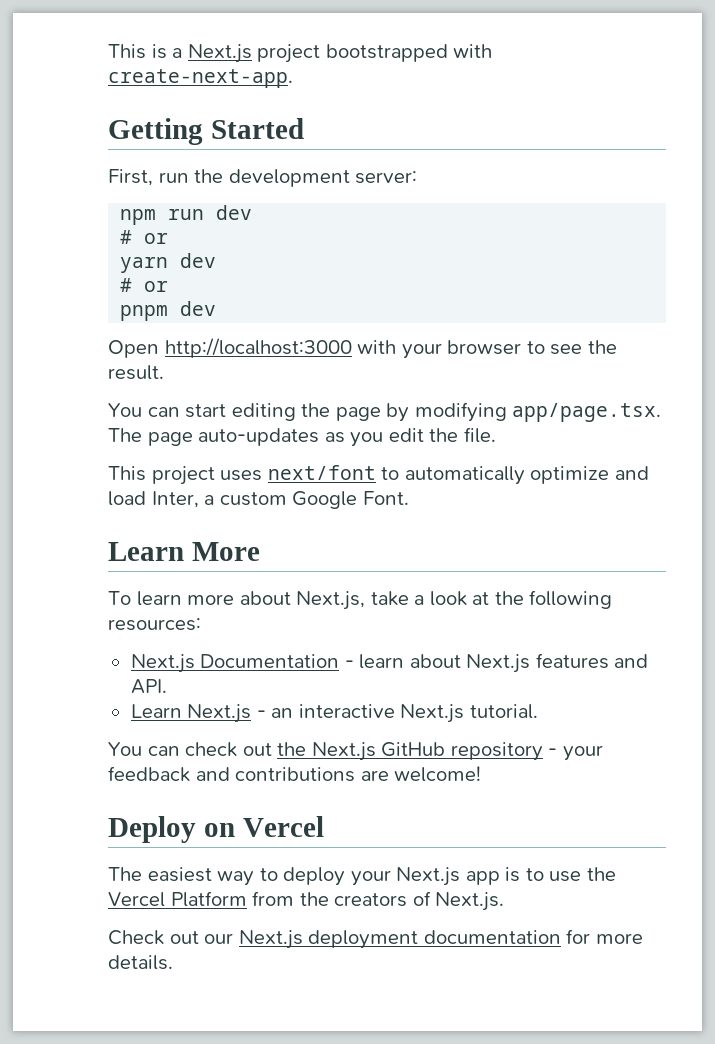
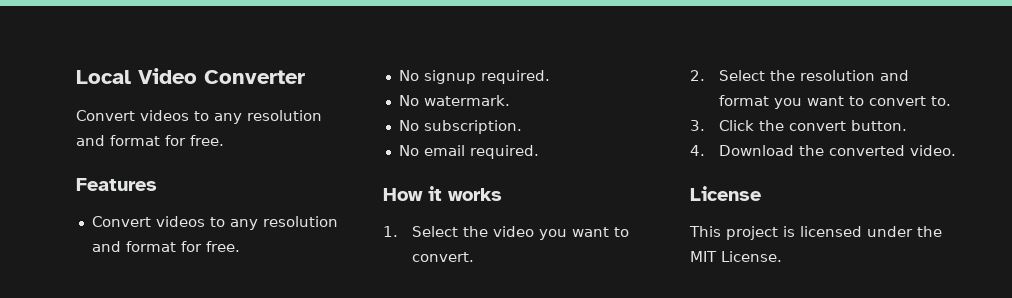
[108,44,493,63] [108,69,293,88] [108,118,304,145] [108,169,418,187] [120,205,253,225] [120,230,169,244] [120,253,217,273] [120,278,169,292] [120,301,217,321] [108,338,617,359] [108,365,164,380] [108,402,662,422] [108,427,496,447] [108,465,649,485] [108,491,409,509] [108,542,260,561] [108,590,613,610] [108,618,201,631] [130,653,649,673] [130,679,167,694] [130,704,538,723] [108,742,603,761] [108,766,482,782] [108,816,324,843] [108,867,616,886] [108,891,505,911] [108,929,643,949] [108,955,173,970] This is a Next.js project bootstrapped with create-next-app. // Getting Started // First, run the development server: // npm run dev // # or // yarn dev // # or // pnpm dev // Open http://localhost:3000 with your browser to see the result. // You can start editing the page by modifying app/page.tsx. The page auto-updates as you edit the file. // This project uses next/font to automatically optimize and load Inter, a custom Google Font. // Learn More // To learn more about Next.js, take a look at the following resources: // Next.js Documentation - learn about Next.js features and API. // Learn Next.js - an interactive Next.js tutorial. // You can check out the Next.js GitHub repository - your feedback and contributions are welcome! // Deploy on Vercel // The easiest way to deploy your Next.js app is to use the Vercel Platform from the creators of Next.js. // Check out our Next.js deployment documentation for more details. -> [76,68,305,84] [76,110,322,124] [76,135,224,146] [76,178,157,191] [91,216,338,230] [91,241,240,252] [398,70,550,84] [398,95,510,106] [398,120,522,134] [398,145,539,159] [383,186,502,201] [383,226,629,240] [411,252,474,262] [690,70,909,81] [718,95,951,109] [690,120,907,131] [690,145,956,156] [690,186,761,201] [689,226,942,240] [690,251,782,262] Local Video Converter // Convert videos to any resolution and format for free. // Features // Convert videos to any resolution and format for free. // No signup required. // No watermark. // No subscription. // No email required. // How it works // 1. Select the video you want to convert. // 2. Select the resolution and format you want to convert to. // 3. Click the convert button. // 4. Download the converted video. // License // This project is licensed under the MIT License.

